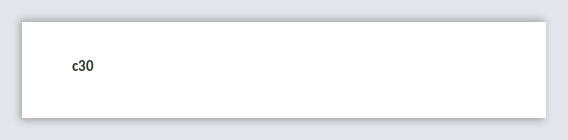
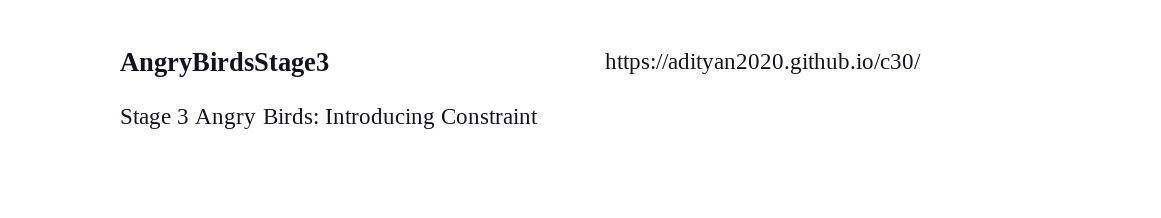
[72,60,94,71] c30 -> [120,52,329,77] [120,108,539,129] [605,53,921,74] AngryBirdsStage3 // Stage 3 Angry Birds: Introducing Constraint https://adityan2020.github.io/c30/

